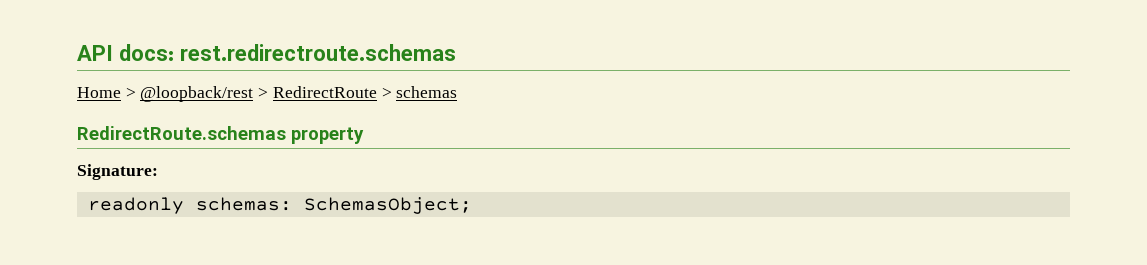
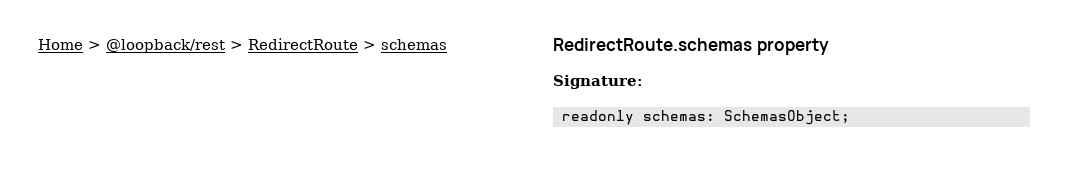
[77,44,456,61] API docs: rest.redirectroute.schemas // -> (38, 44) none

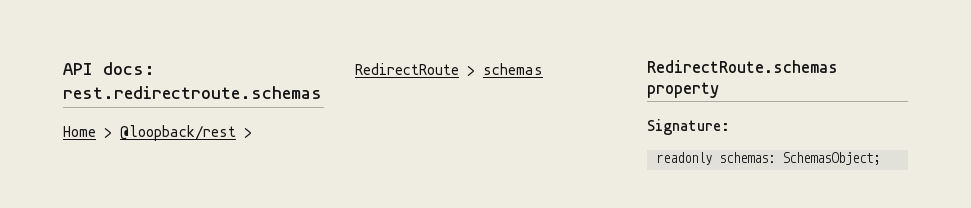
(38, 44) none -> [63,62,155,75] [63,86,322,99] API docs: rest.redirectroute.schemas //

